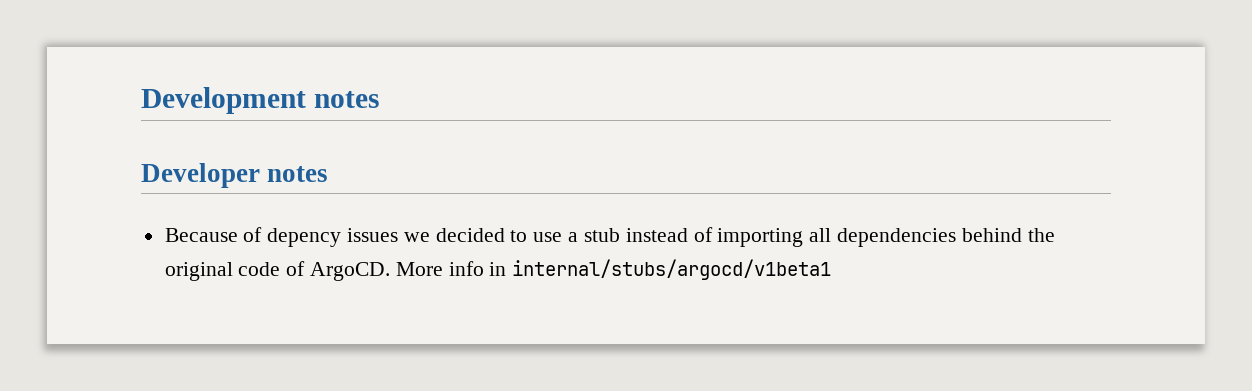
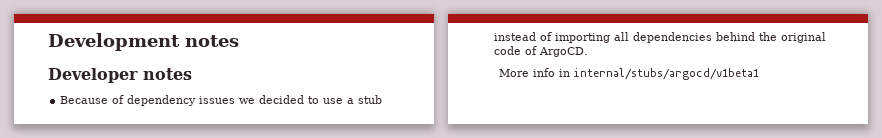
[267,228,342,247] depency -> [127,95,197,106] dependency
(391, 271) none -> (589, 52) //

